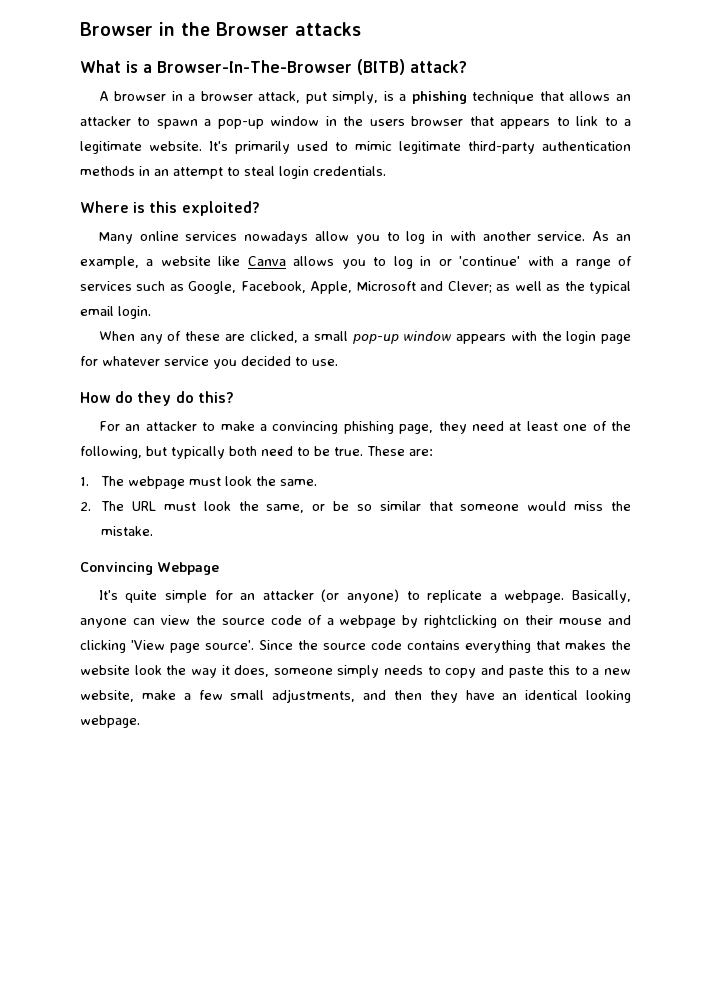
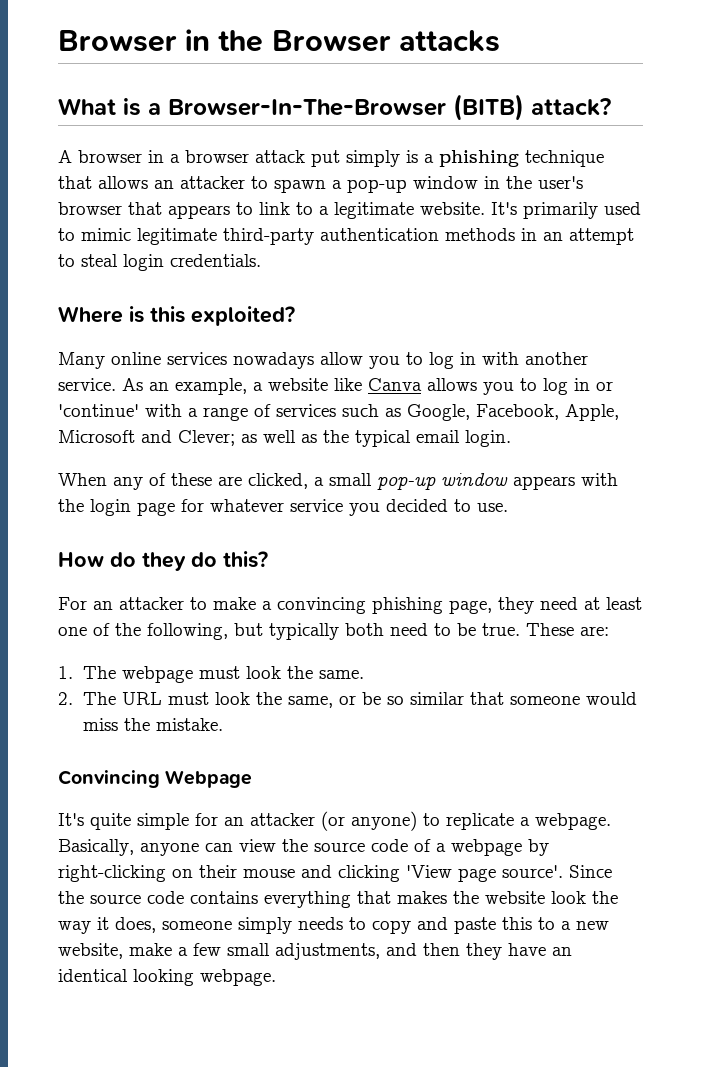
[258,91,379,104] attack, put simply, -> [255,150,400,167] attack put simply
[369,119,405,126] users -> [538,176,583,189] user's
[424,615,498,628] rightclicking -> [58,865,166,882] right-clicking

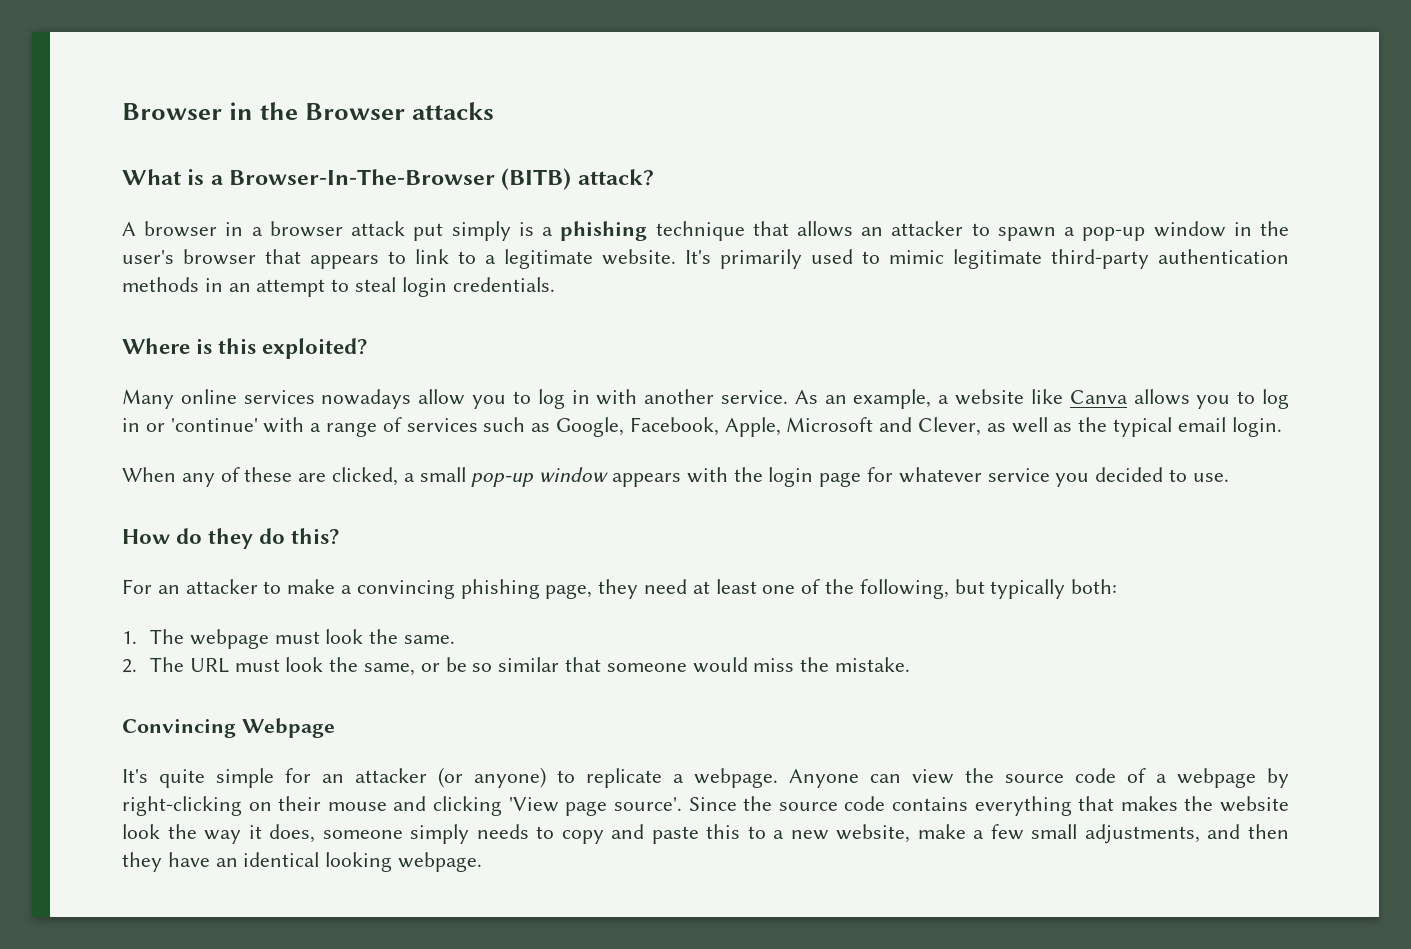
[178,430,235,446] Clever; -> [918,417,982,436] Clever,
[345,623,609,636] both need to be true. These are: -> [1071,579,1118,594] both:
[58,839,199,856] Basically, anyone -> [789,769,859,788] Anyone

